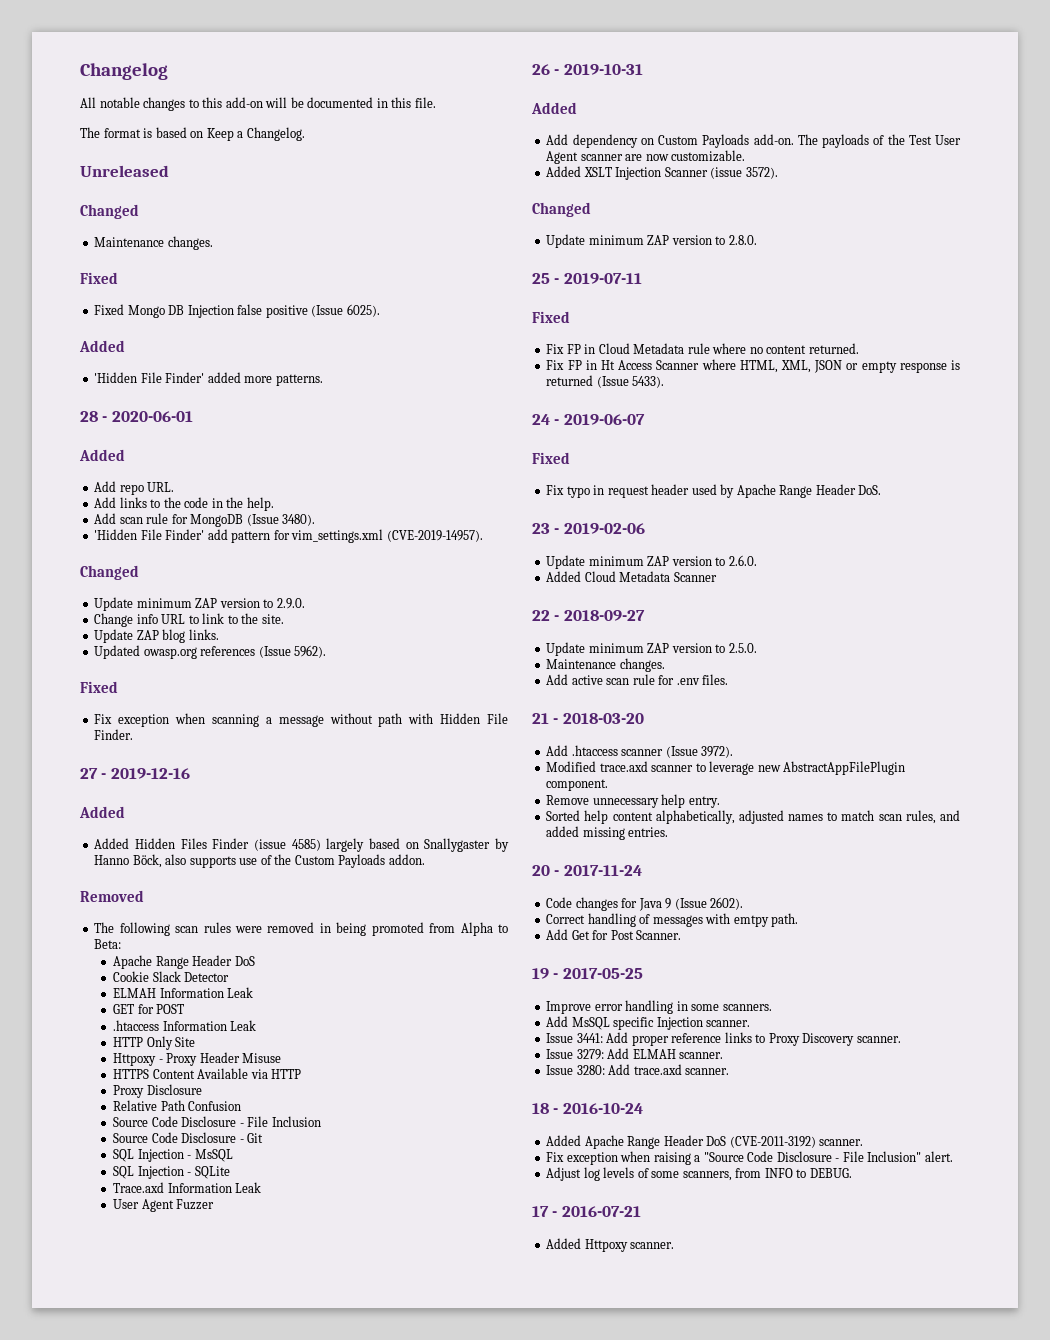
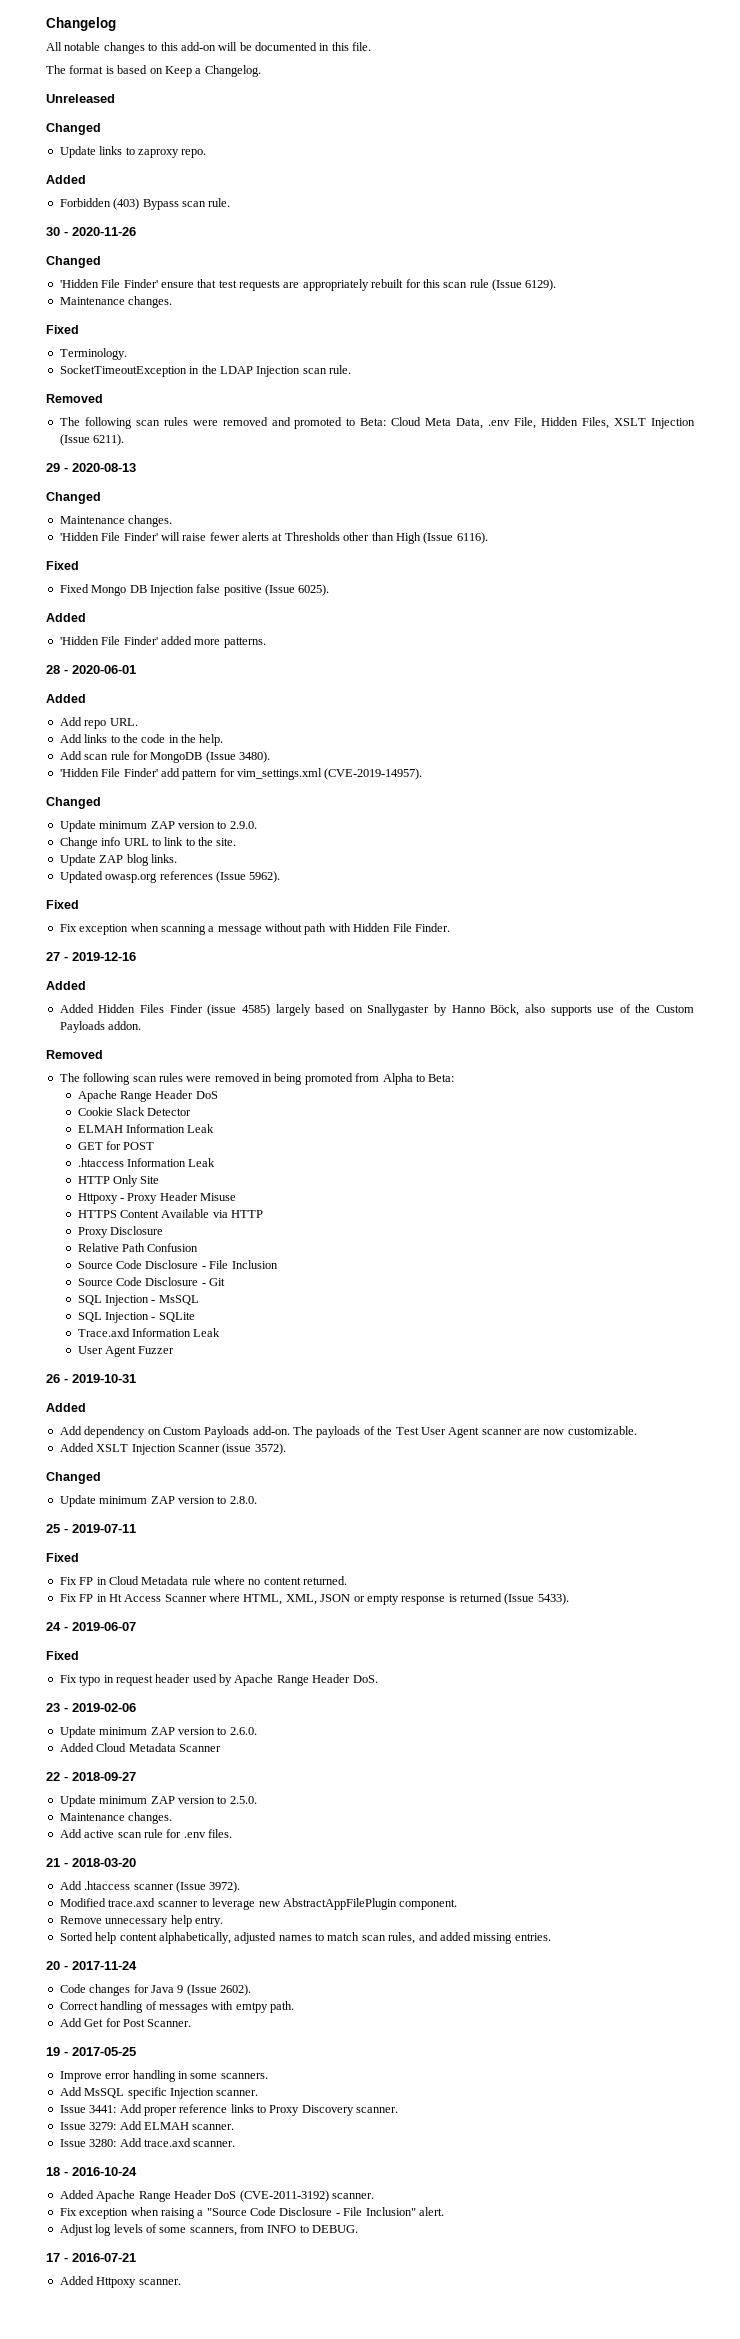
[94,236,213,250] Maintenance changes. -> [59,146,207,158] [46,175,86,184] [59,198,231,210] [46,227,136,236] [46,256,101,268] [59,279,557,291] [59,296,173,308] [46,325,79,334] [59,348,127,360] [59,365,351,377] [46,394,103,403] [59,417,695,429] [59,434,125,446] [46,463,136,472] [46,492,101,504] [59,515,173,527] [59,532,488,544] Update links to zaproxy repo. // Added // Forbidden (403) Bypass scan rule. // 30 - 2020-11-26 // Changed // 'Hidden File Finder' ensure that test requests are appropriately rebuilt for this scan rule (Issue 6129). // Maintenance changes. // Fixed // Terminology. // SocketTimeoutException in the LDAP Injection scan rule. // Removed // The following scan rules were removed and promoted to Beta: Cloud Meta Data, .env File, Hidden Files, XSLT Injection (Issue 6211). // 29 - 2020-08-13 // Changed // Maintenance changes. // 'Hidden File Finder' will raise fewer alerts at Thresholds other than High (Issue 6116).

